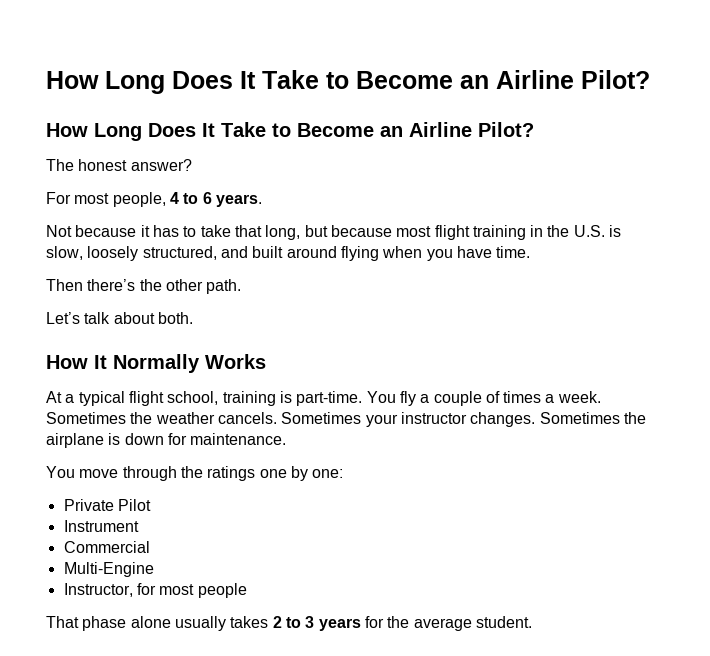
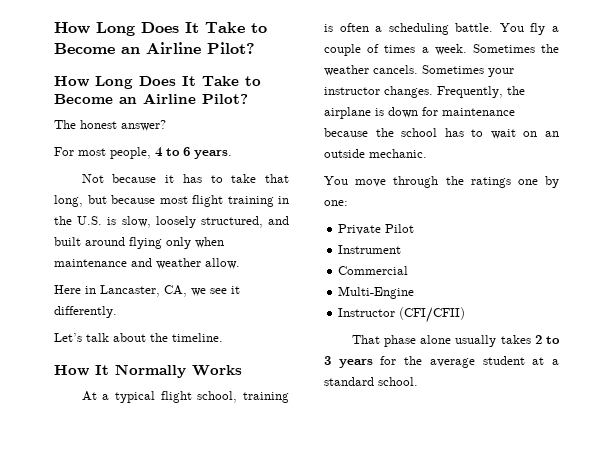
[382,246,531,261] [46,279,242,294] when you have time. // Then there’s the other path. -> [166,237,224,249] [54,258,240,269] [54,285,240,297] [54,306,117,318] only when maintenance and weather allow. // Here in Lancaster, CA, we see it differently.
[157,312,193,324] both. -> [150,333,223,342] the timeline.
[296,391,363,406] part-time. -> [339,23,494,35] often a scheduling battle.
[539,412,620,424] Sometimes -> [437,86,503,98] Frequently,
[190,433,287,445] maintenance. -> [442,108,515,116] [324,128,559,139] [324,149,427,158] maintenance because the school has to wait on an outside mechanic.
[63,583,247,598] Instructor, for most people -> [338,307,466,323] Instructor (CFI/CFII)
[475,616,532,628] student. -> [482,356,559,365] [324,377,418,386] student at a standard school.

